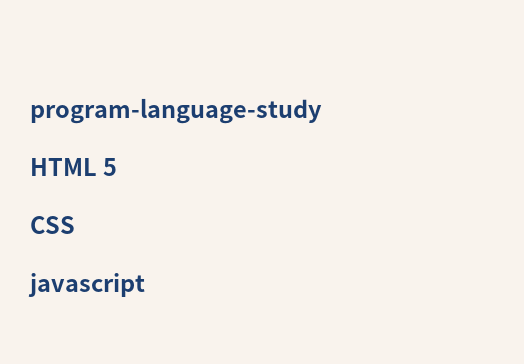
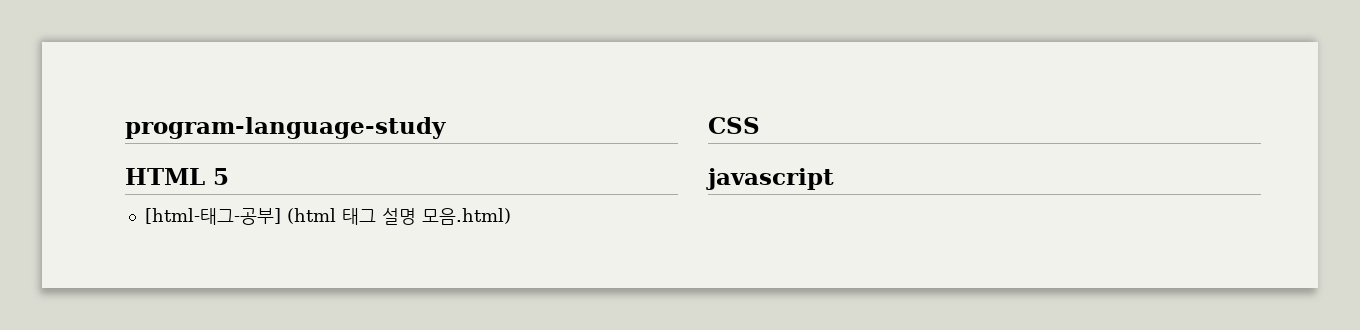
(118, 167) none -> [144,208,511,225] // [html-태그-공부] (html 태그 설명 모음.html)

